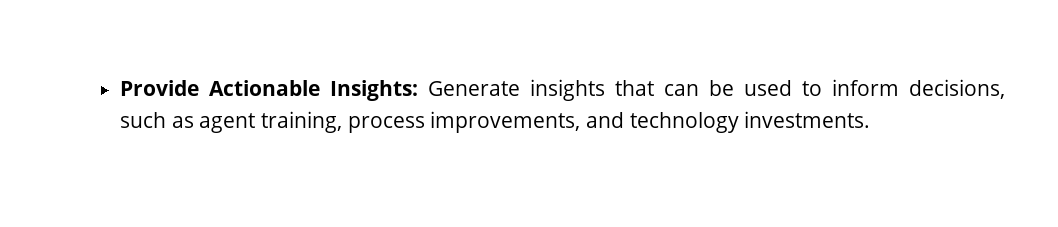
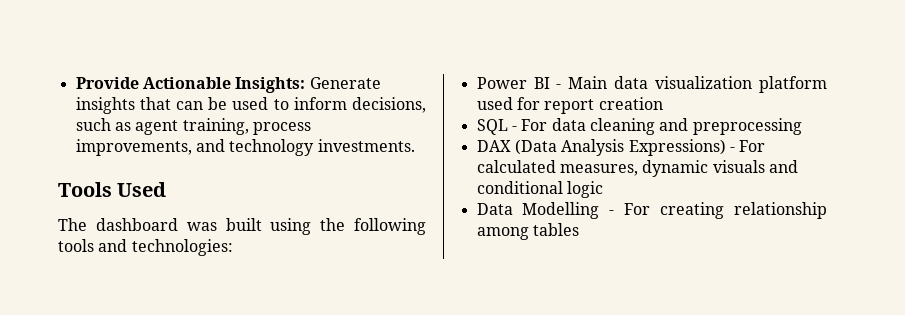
(871, 119) none -> [58,182,167,197] [58,218,426,235] [58,239,233,256] [476,76,827,93] [476,97,663,114] [476,118,802,135] [476,139,766,156] [476,160,798,177] [476,181,603,198] [476,202,827,219] [476,223,579,240] // Tools Used // The dashboard was built using the following tools and technologies: // Power BI - Main data visualization platform used for report creation // SQL - For data cleaning and preprocessing // DAX (Data Analysis Expressions) - For calculated measures, dynamic visuals and conditional logic // Data Modelling - For creating relationship among tables

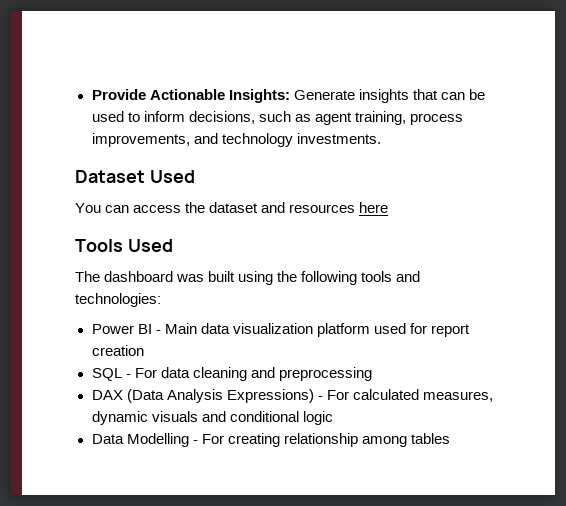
(415, 145) none -> [75,170,195,183] [75,202,389,213] // Dataset Used // You can access the dataset and resources here

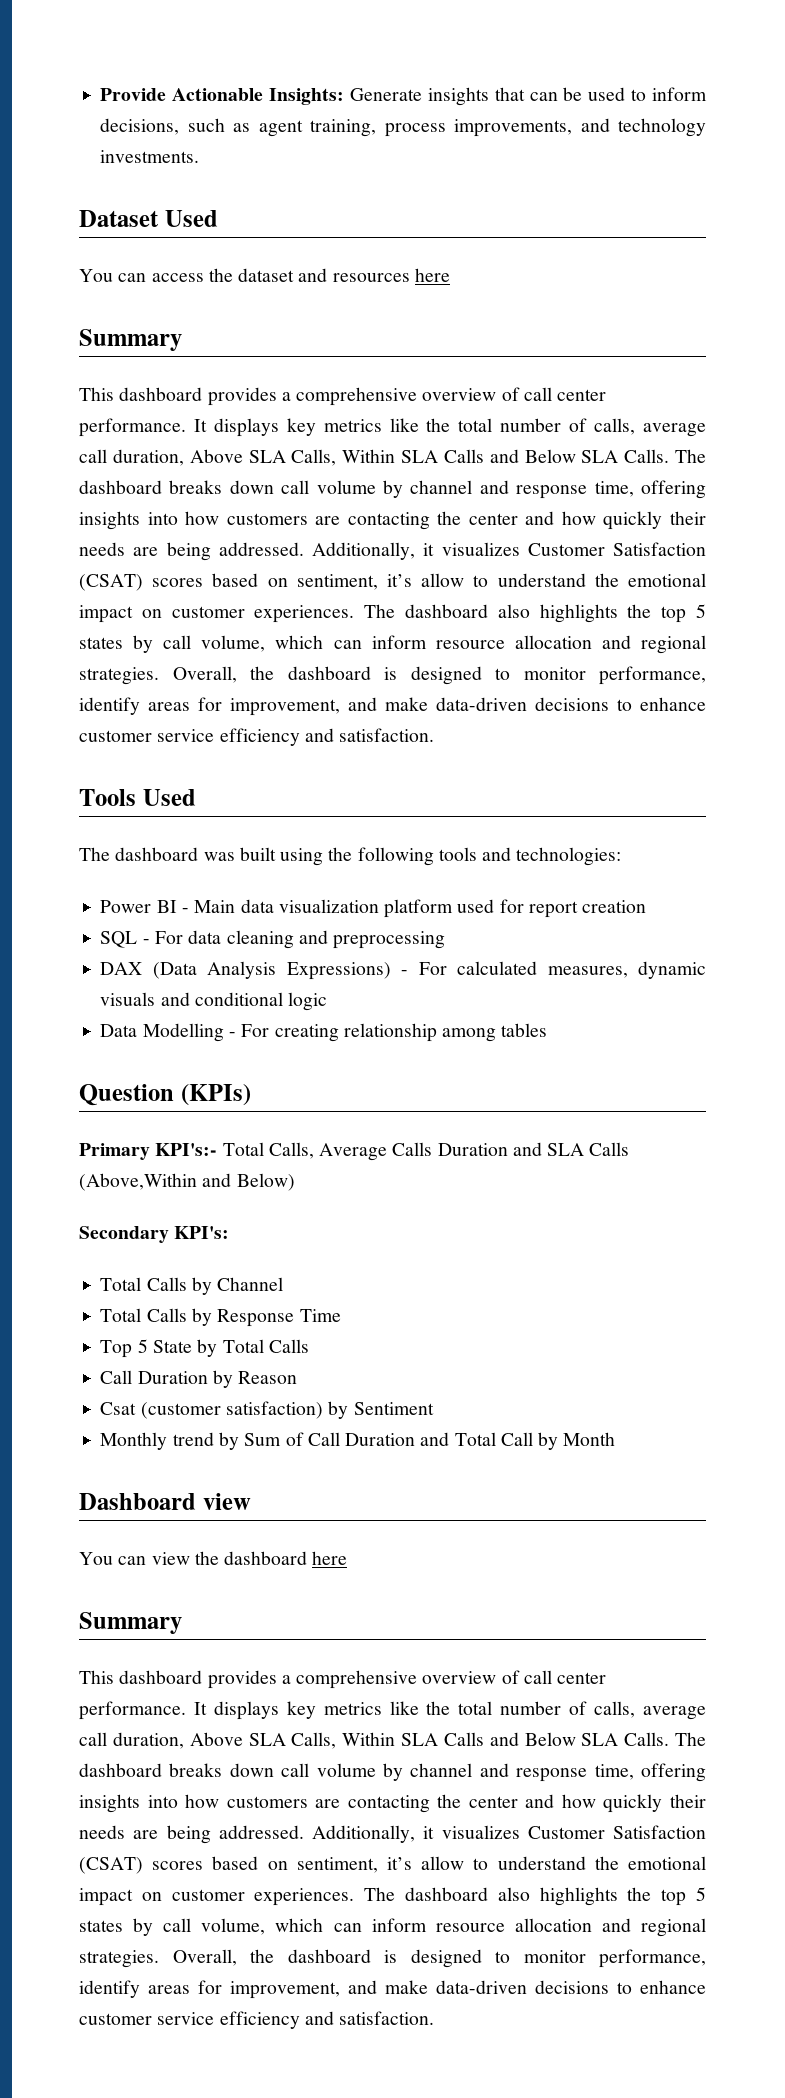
(389, 207) none -> [79,329,182,351] [79,387,607,406] [79,418,707,437] [79,449,706,466] [79,480,706,499] [79,511,706,530] [79,542,706,561] [79,573,706,591] [79,604,706,623] [79,635,707,654] [79,666,706,685] [79,697,706,716] [79,728,435,746] // Summary // This dashboard provides a comprehensive overview of call center performance. It displays key metrics like the total number of calls, average call duration, Above SLA Calls, Within SLA Calls and Below SLA Calls. The dashboard breaks down call volume by channel and response time, offering insights into how customers are contacting the center and how quickly their needs are being addressed. Additionally, it visualizes Customer Satisfaction (CSAT) scores based on sentiment, it’s allow to understand the emotional impact on customer experiences. The dashboard also highlights the top 5 states by call volume, which can inform resource allocation and regional strategies. Overall, the dashboard is designed to monitor performance, identify areas for improvement, and make data-driven decisions to enhance customer service efficiency and satisfaction.
(450, 438) none -> [79,1084,251,1106] [79,1142,630,1161] [79,1173,295,1191] [79,1226,230,1243] [100,1277,284,1295] [100,1308,341,1327] [100,1339,309,1358] [100,1370,298,1388] [100,1401,434,1419] [100,1432,616,1450] [79,1493,251,1510] [79,1551,348,1565] [79,1612,182,1634] [79,1670,607,1689] [79,1701,707,1720] [79,1732,706,1749] [79,1763,706,1782] [79,1794,706,1813] [79,1825,706,1844] [79,1856,706,1874] [79,1887,706,1906] [79,1918,707,1937] [79,1949,706,1968] [79,1980,706,1999] [79,2011,435,2029] // Question (KPIs) // Primary KPI's:- Total Calls, Average Calls Duration and SLA Calls (Above,Within and Below) // Secondary KPI's: // Total Calls by Channel // Total Calls by Response Time // Top 5 State by Total Calls // Call Duration by Reason // Csat (customer satisfaction) by Sentiment // Monthly trend by Sum of Call Duration and Total Call by Month // Dashboard view // You can view the dashboard here // Summary // This dashboard provides a comprehensive overview of call center performance. It displays key metrics like the total number of calls, average call duration, Above SLA Calls, Within SLA Calls and Below SLA Calls. The dashboard breaks down call volume by channel and response time, offering insights into how customers are contacting the center and how quickly their needs are being addressed. Additionally, it visualizes Customer Satisfaction (CSAT) scores based on sentiment, it’s allow to understand the emotional impact on customer experiences. The dashboard also highlights the top 5 states by call volume, which can inform resource allocation and regional strategies. Overall, the dashboard is designed to monitor performance, identify areas for improvement, and make data-driven decisions to enhance customer service efficiency and satisfaction.

